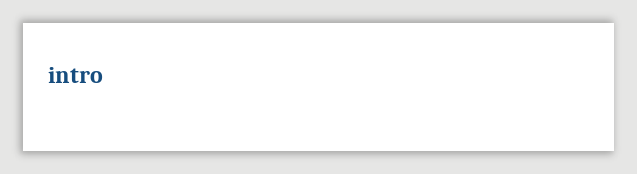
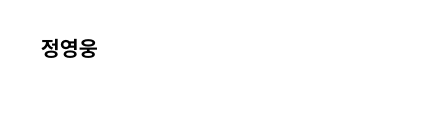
[48,67,103,83] intro -> [41,38,98,58] 정영웅

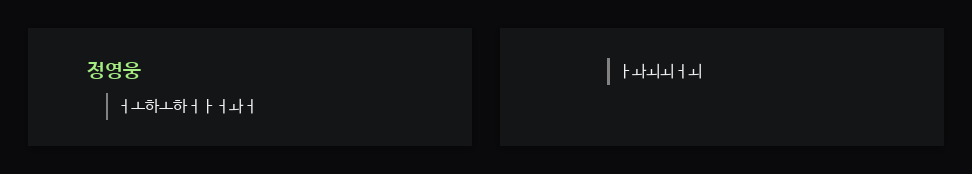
(98, 48) none -> [116,98,257,114] [618,63,703,79] // ㅓㅗ하ㅗ하ㅓㅏㅓㅘㅓ // ㅏㅘㅚㅚㅓㅚ

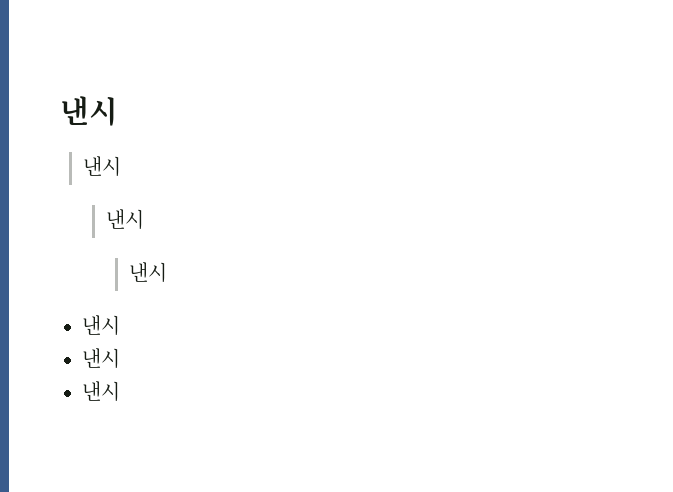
[87,61,141,79] [116,98,257,114] [618,63,703,79] 정영웅 // ㅓㅗ하ㅗ하ㅓㅏㅓㅘㅓ // ㅏㅘㅚㅚㅓㅚ -> [60,96,118,126] [83,156,122,176] [106,209,145,229] [129,262,168,282] [82,315,120,335] [82,348,120,368] [82,381,120,401] 낸시 // 낸시 // 낸시 // 낸시 // 낸시 // 낸시 // 낸시

